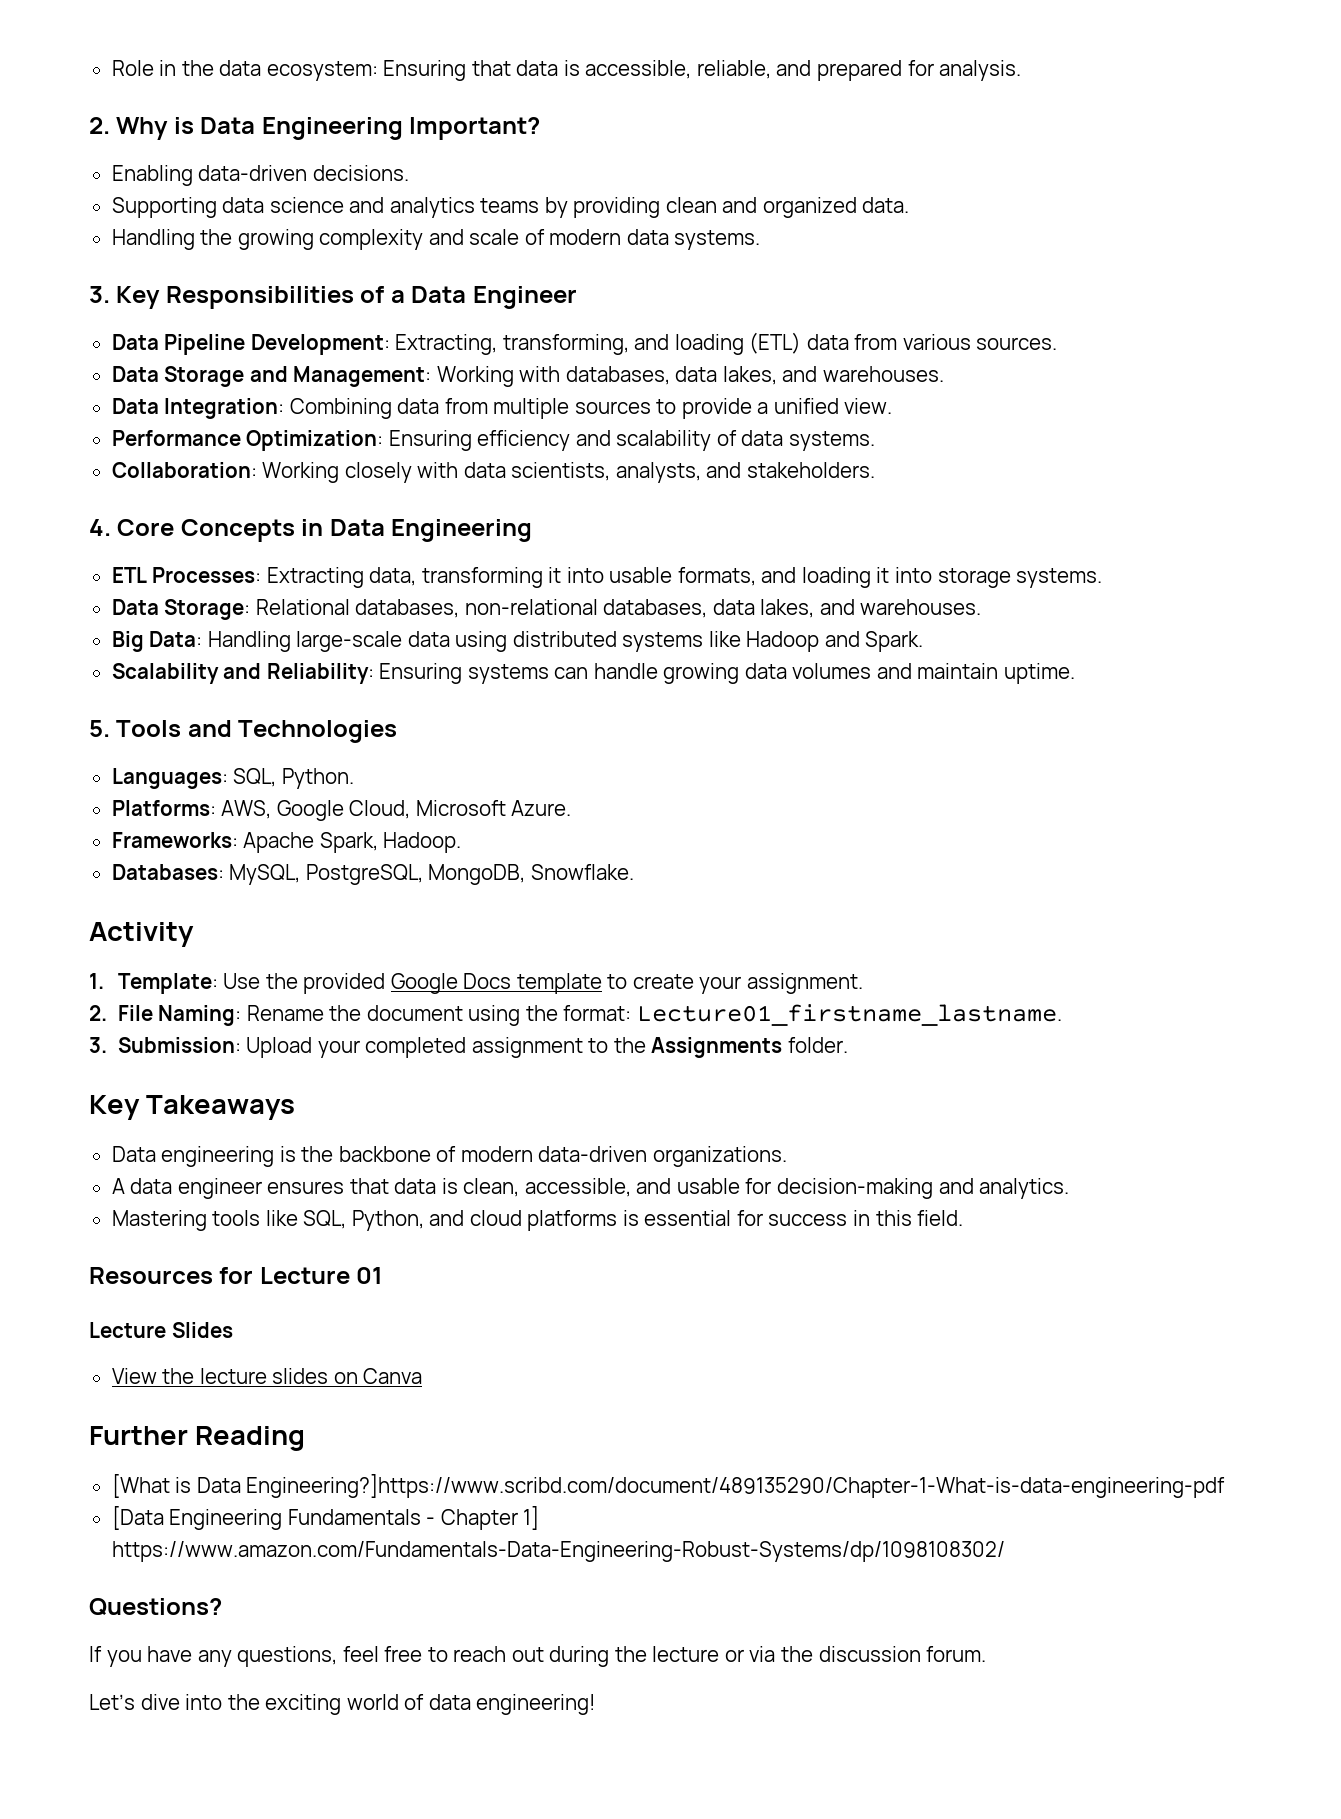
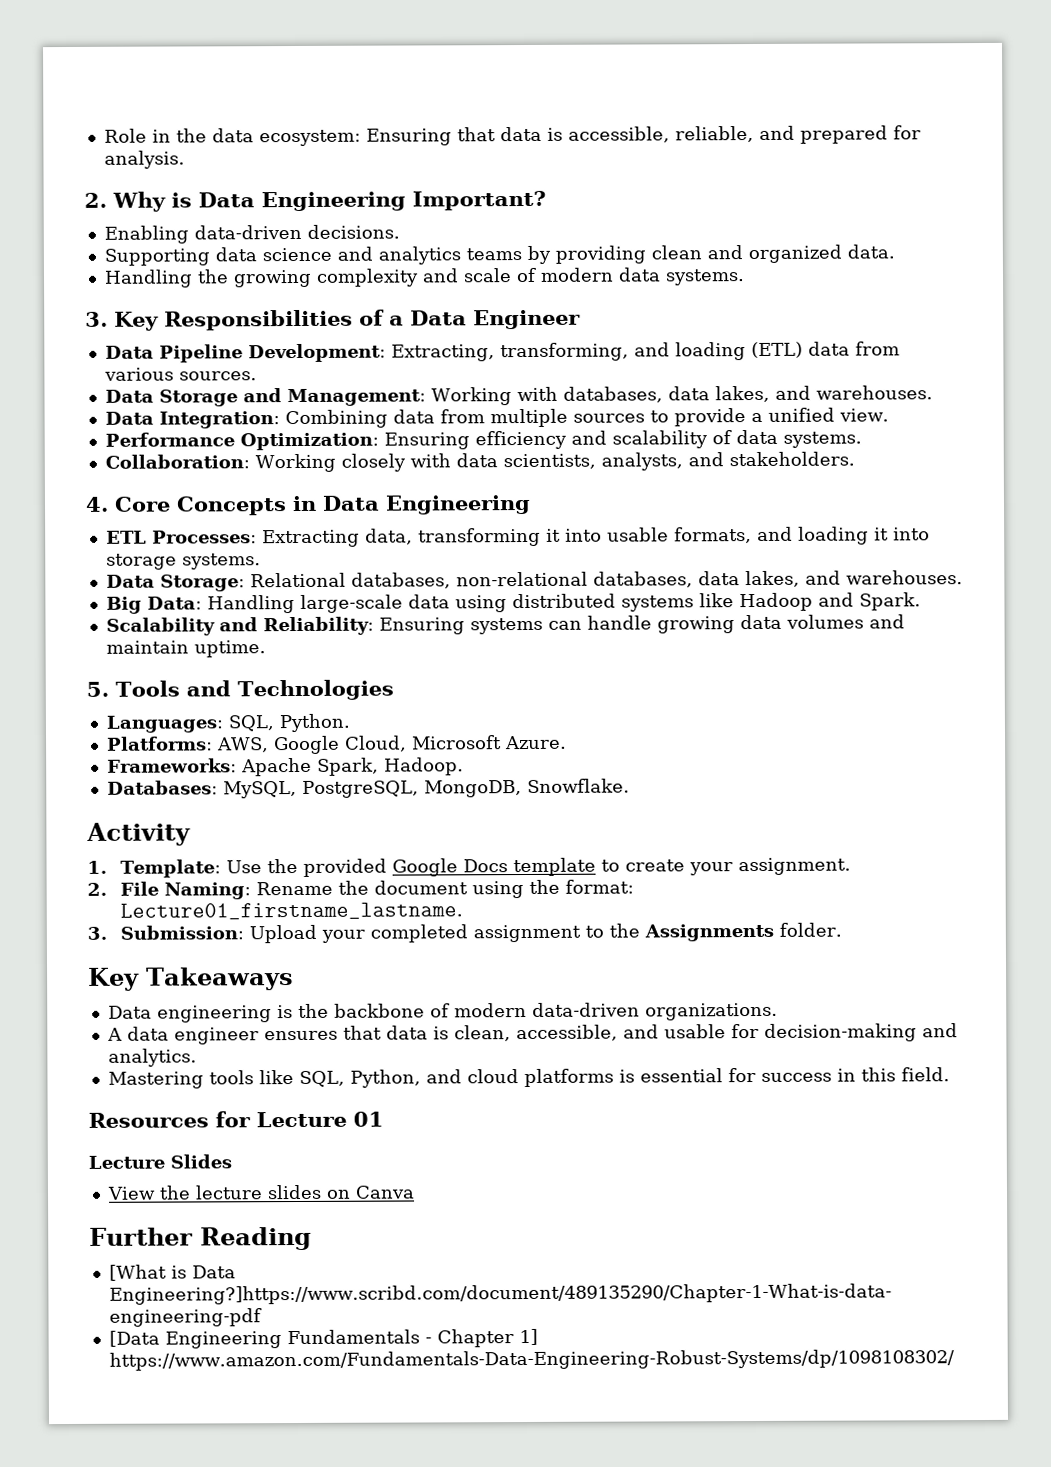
[89,1598,222,1616] [89,1646,987,1667] [89,1694,596,1715] // Questions? // If you have any questions, feel free to reach out during the lecture or via the discussion forum. // Let’s dive into the exciting world of data engineering! -> (955, 1360) none

